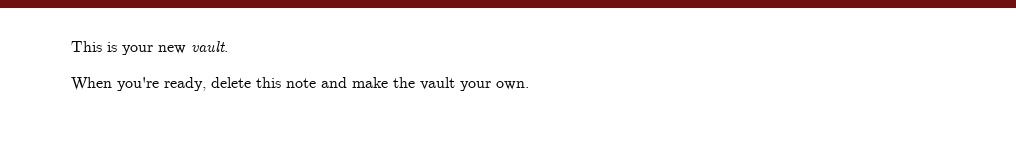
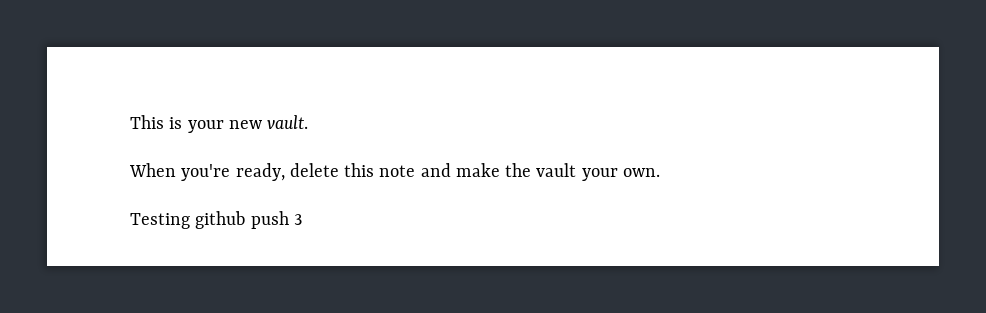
(529, 85) none -> [130,211,302,229] // Testing github push 3

